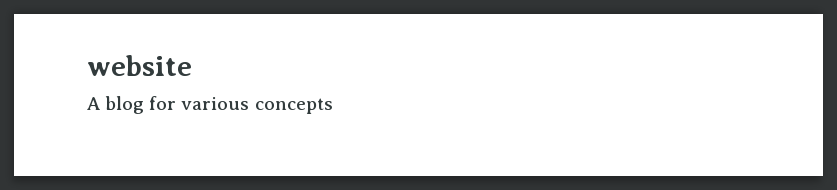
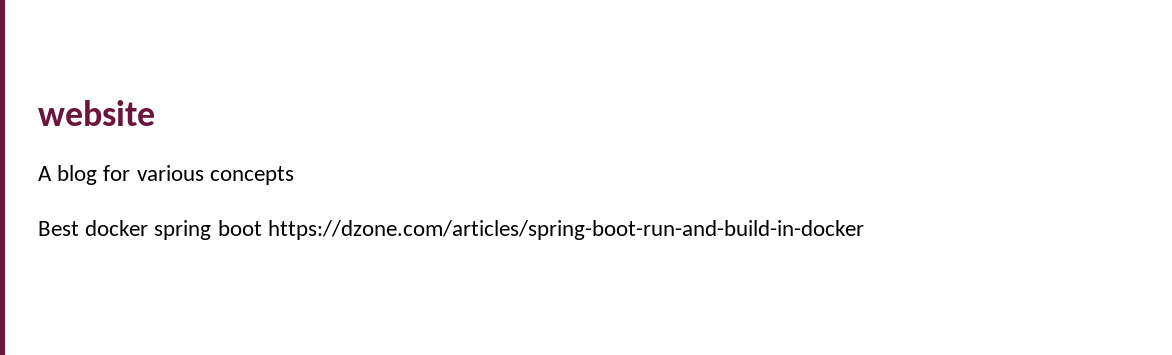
(333, 106) none -> [38,220,864,240] // Best docker spring boot https://dzone.com/articles/spring-boot-run-and-build-in-docker

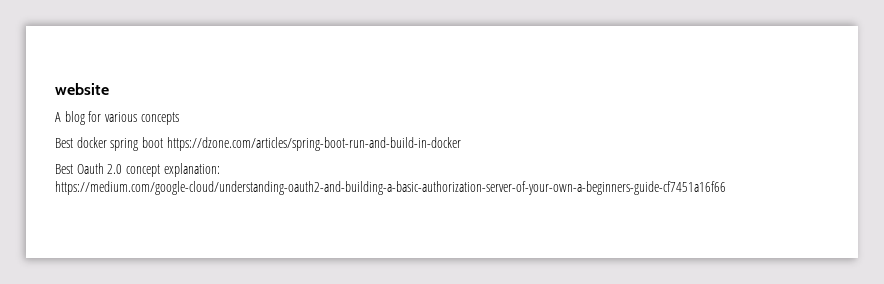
(864, 230) none -> [55,163,220,177] [55,181,726,195] // Best Oauth 2.0 concept explanation: https://medium.com/google-cloud/understanding-oauth2-and-building-a-basic-authorization-server-of-your-own-a-beginners-guide-cf7451a16f66

